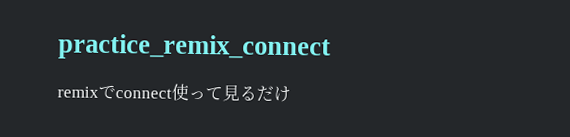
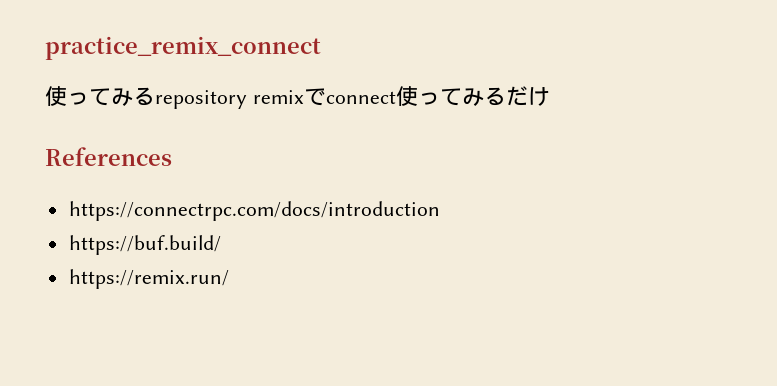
(331, 47) none -> [45,86,247,109] 使ってみるrepository
[222,84,240,102] 見 -> [461,88,484,106] み
(291, 94) none -> [45,147,172,166] [68,201,440,221] [68,235,221,255] [68,269,229,289] // References // https://connectrpc.com/docs/introduction // https://buf.build/ // https://remix.run/

